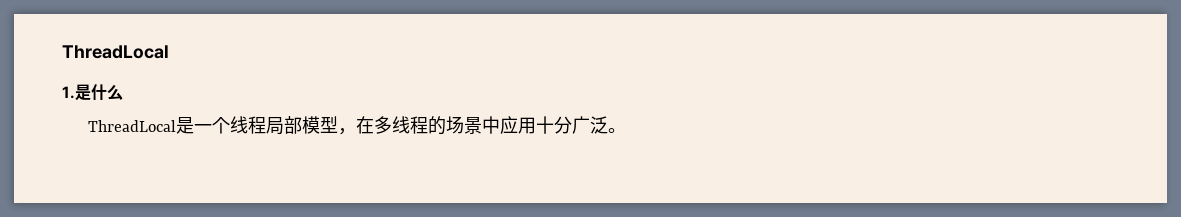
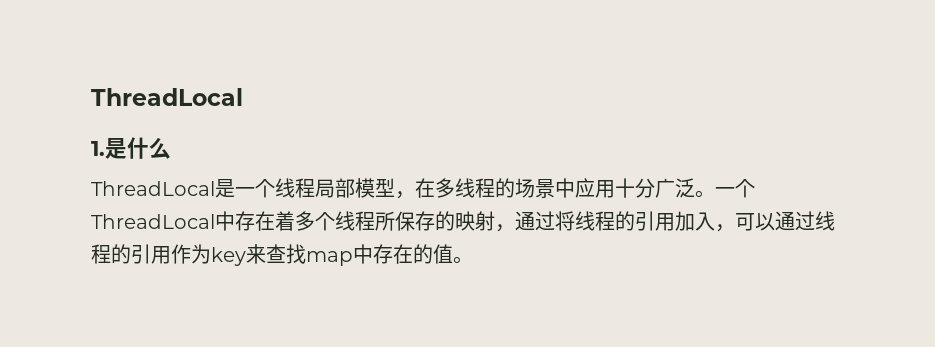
(626, 130) none -> [715,179,755,198] [91,211,835,232] [91,244,473,266] 一个ThreadLocal中存在着多个线程所保存的映射，通过将线程的引用加入，可以通过线程的引用作为key来查找map中存在的值。

